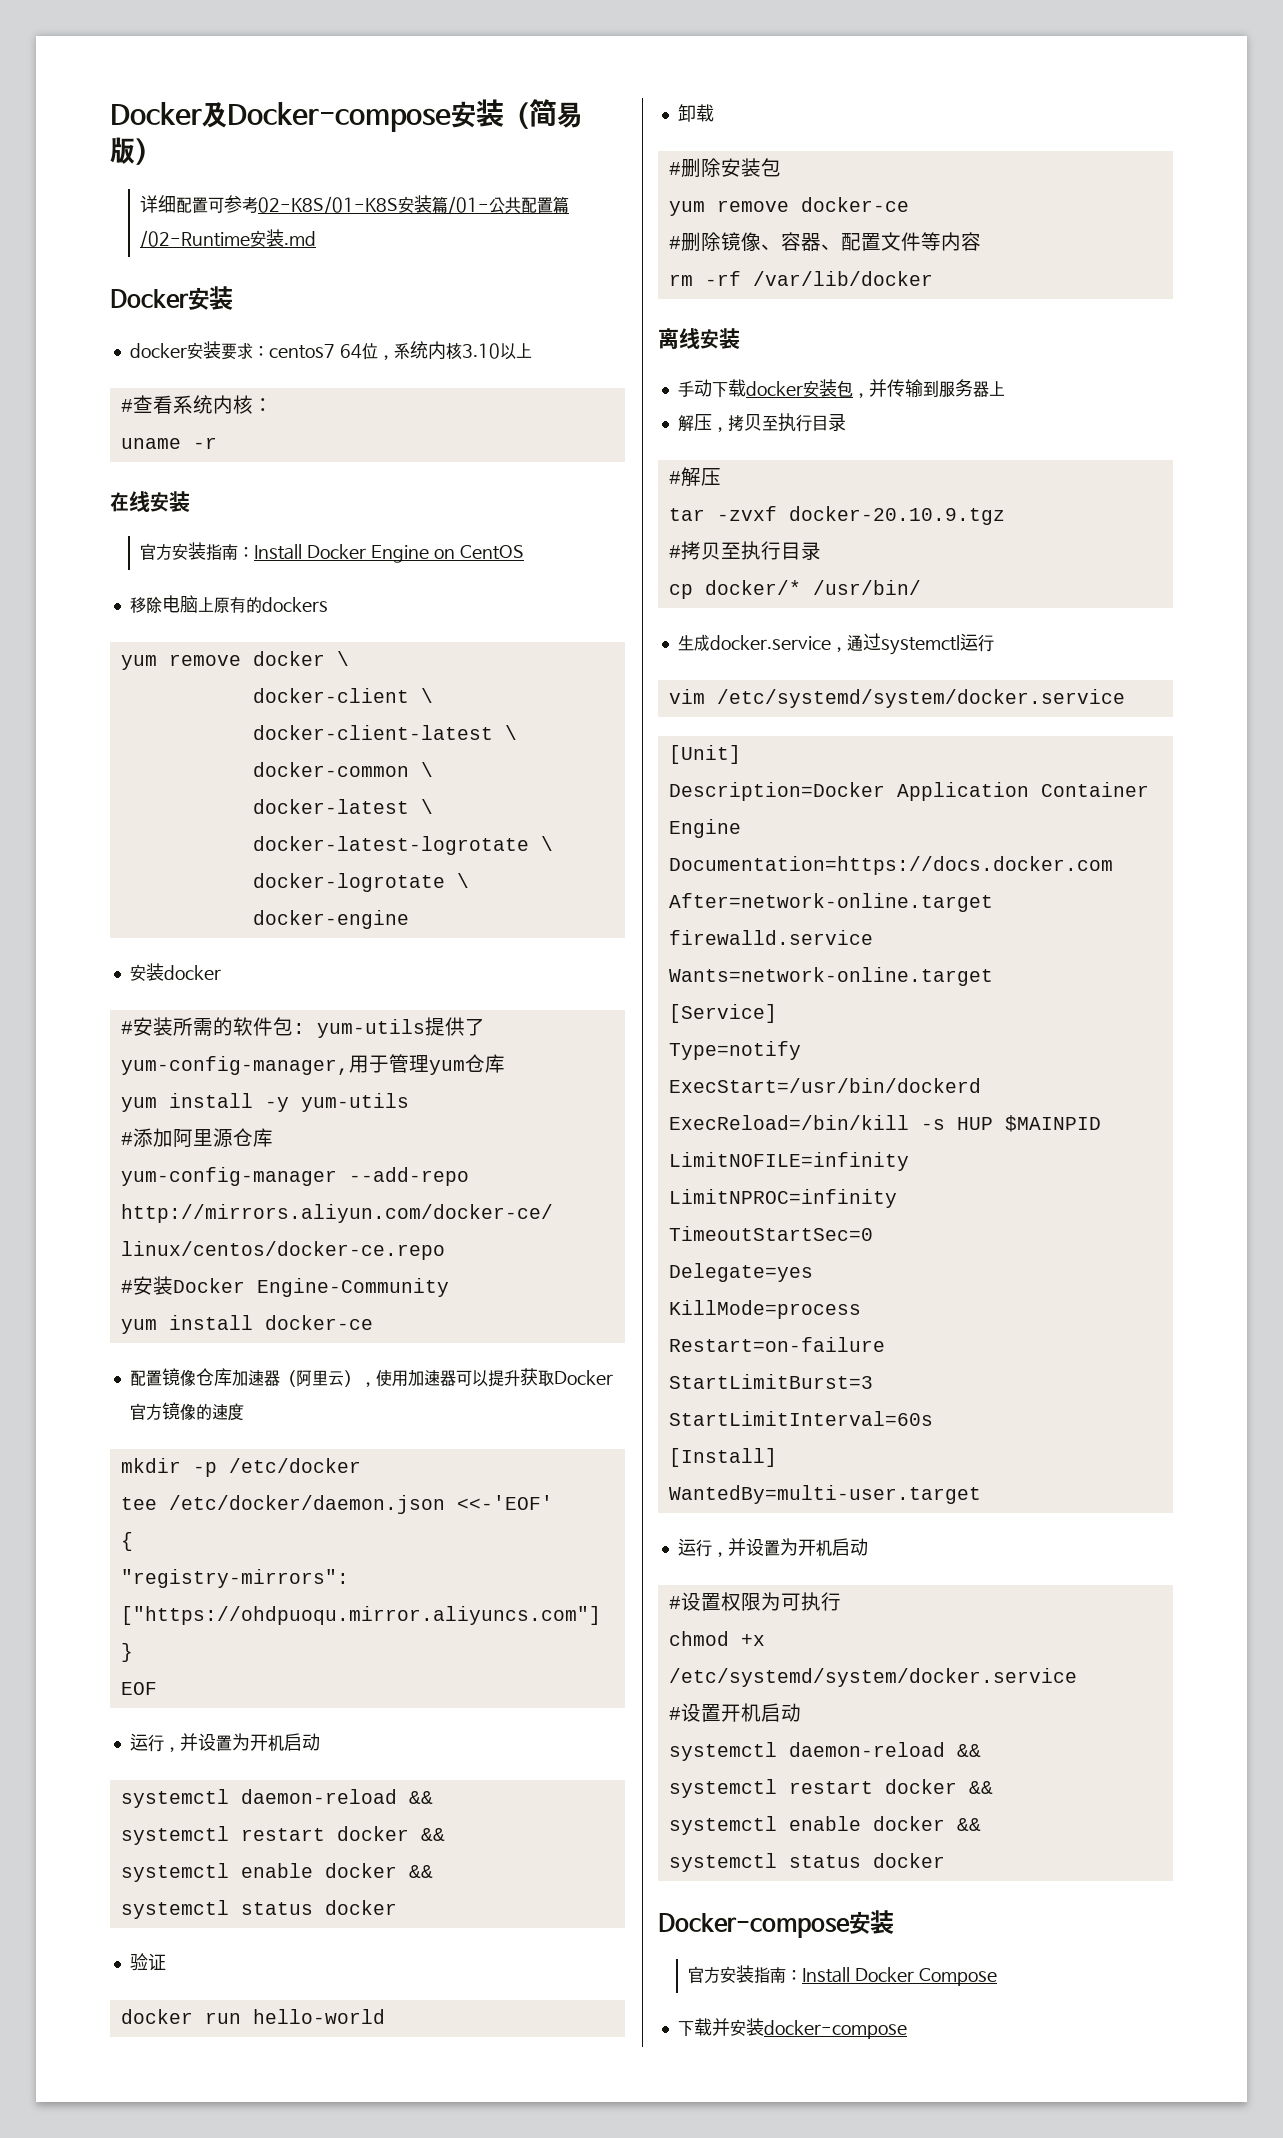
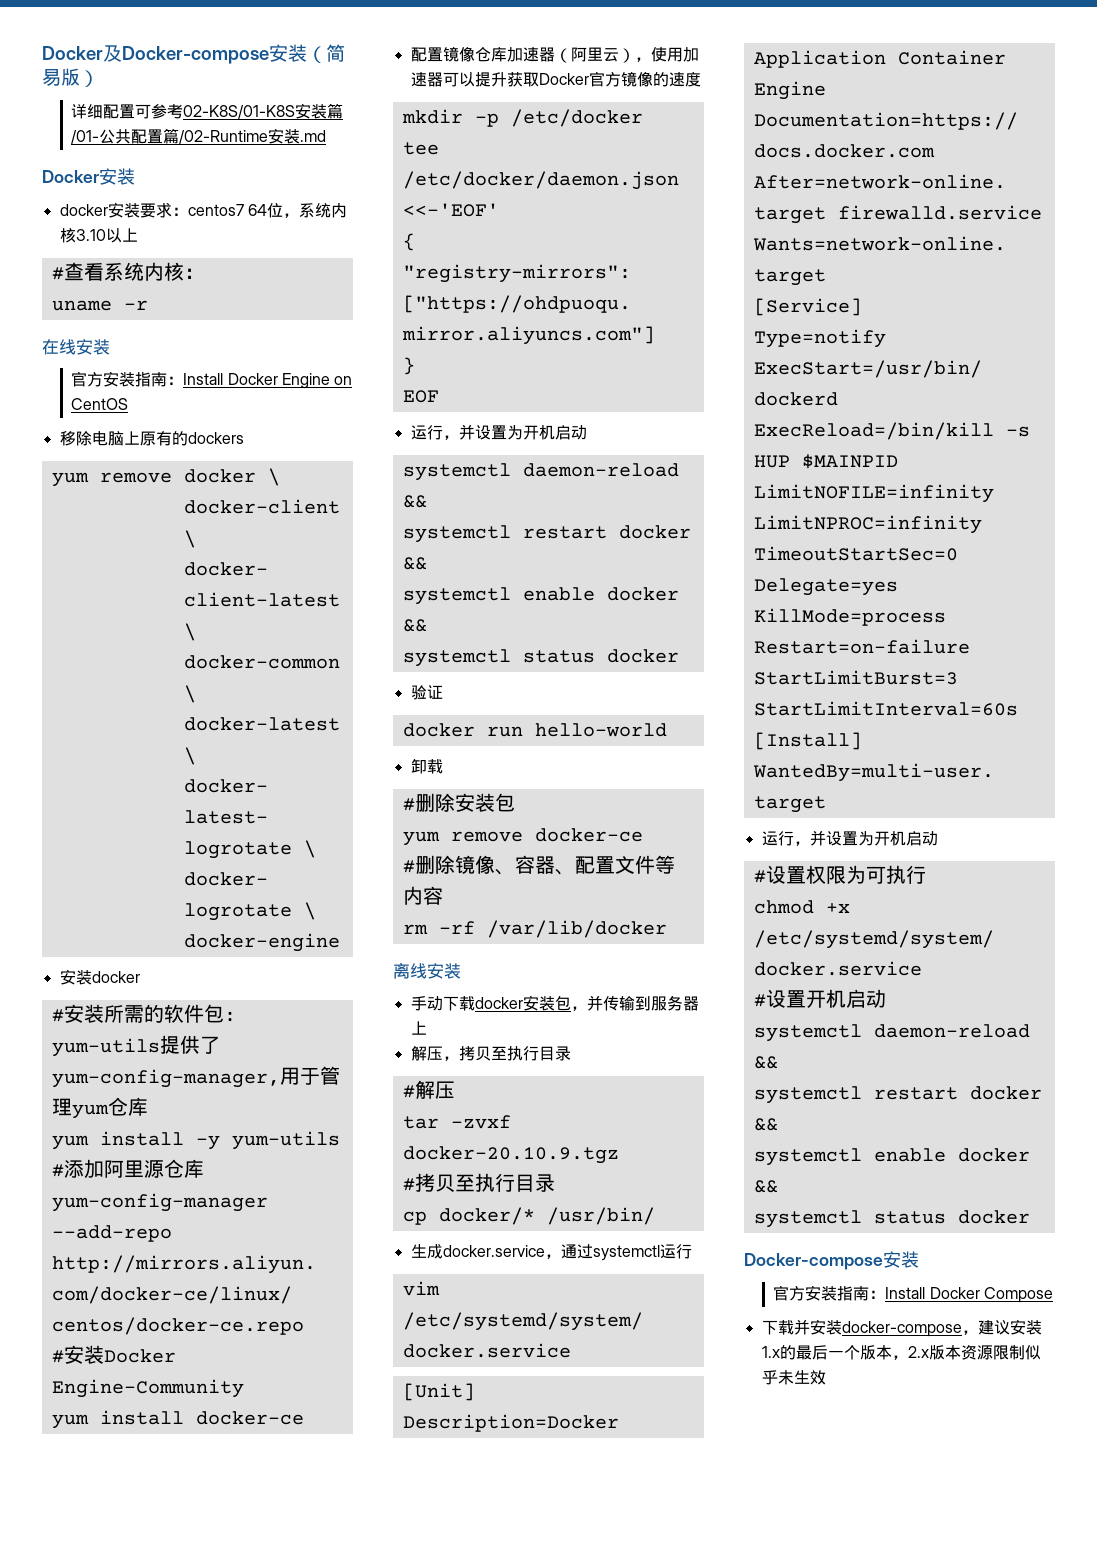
(907, 2029) none -> [961,1319,1042,1335] [761,1345,1041,1360] [761,1370,826,1385] ，建议安装1.x的最后一个版本，2.x版本资源限制似乎未生效

